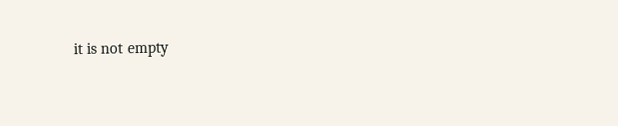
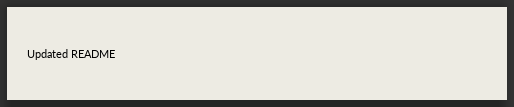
[73,42,169,58] it is not empty -> [27,49,115,60] Updated README

